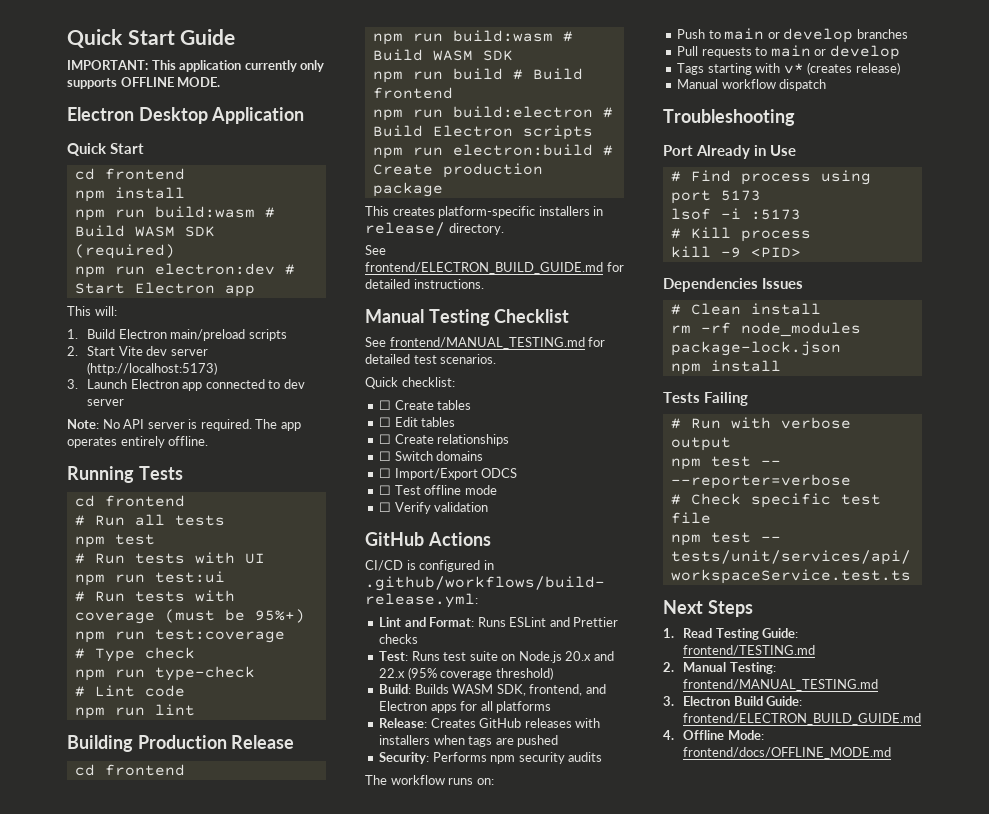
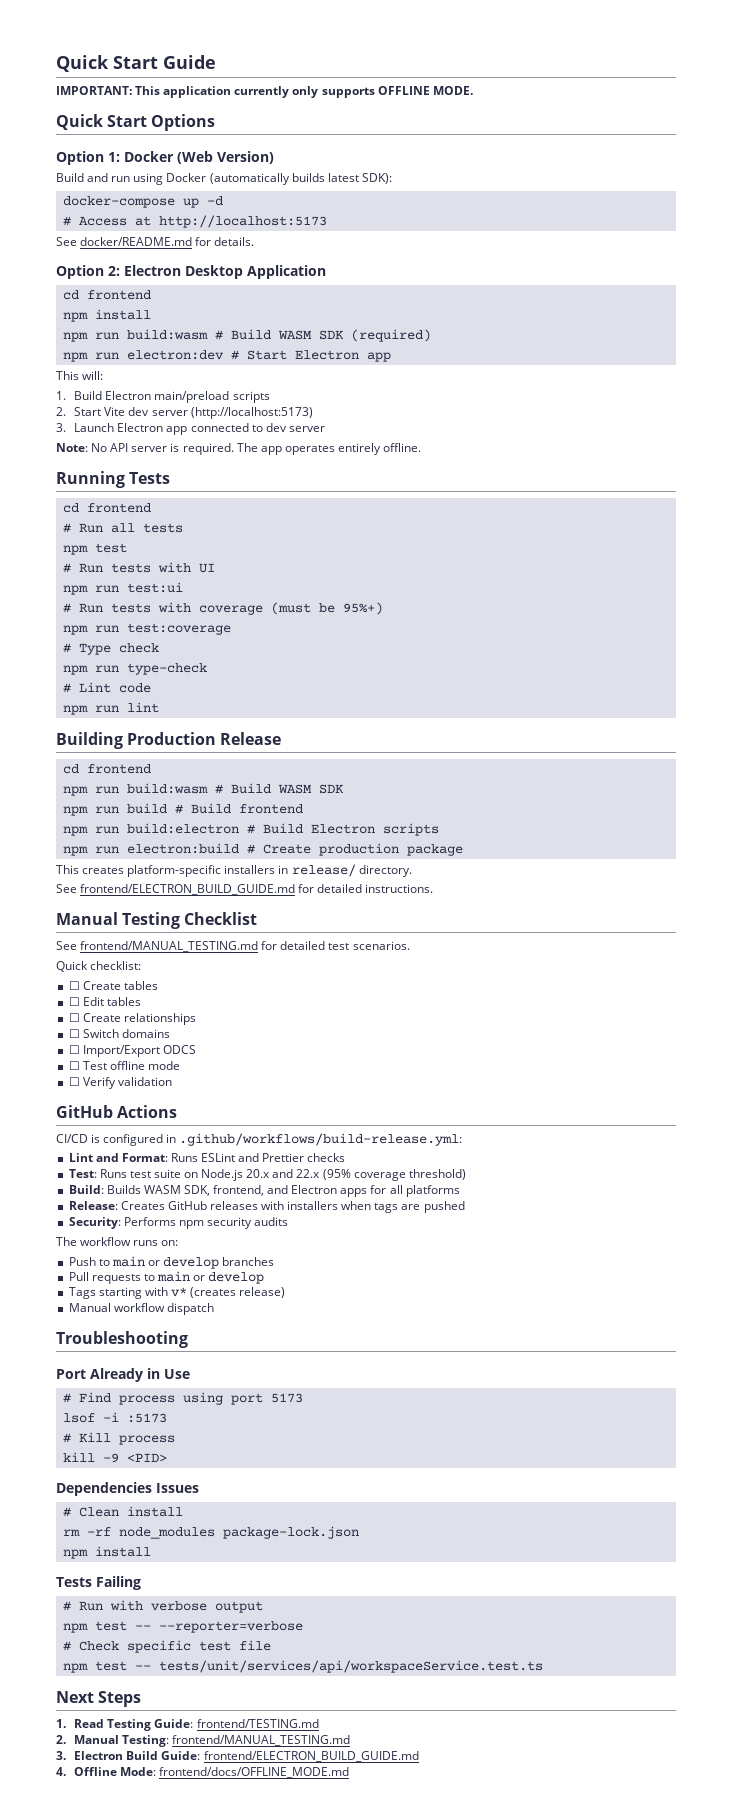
(221, 82) none -> [56,114,216,131] [56,151,274,165] [56,173,392,185] [62,196,223,208] [62,215,327,228] [56,237,255,246] [56,265,120,279] Quick Start Options // Option 1: Docker (Web Version) // Build and run using Docker (automatically builds latest SDK): // docker-compose up -d // # Access at http://localhost:5173 // See docker/README.md for details. // Option 2:
[67,143,145,156] // Quick Start -> (326, 272) none

